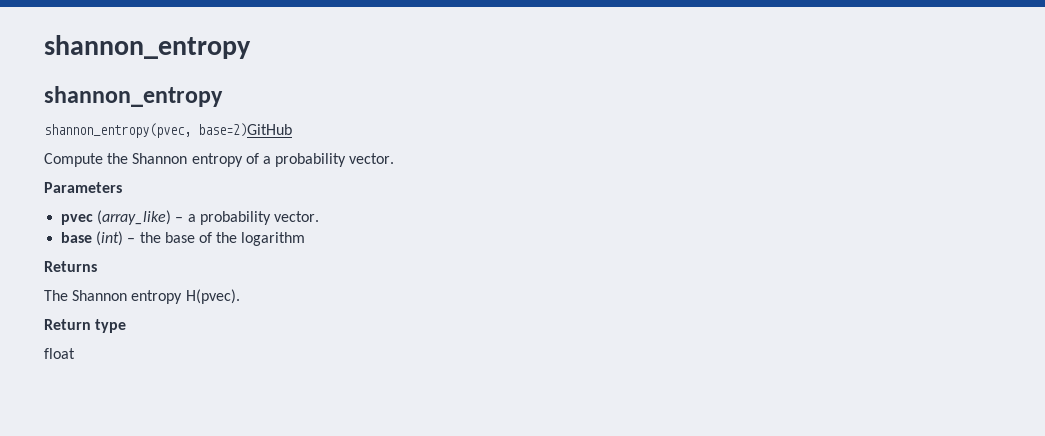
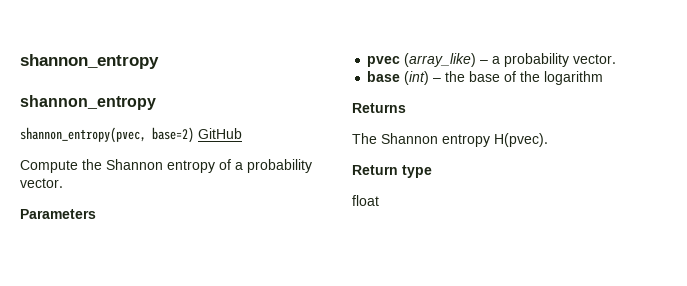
[198,123,292,137] base=2)GitHub -> [152,127,242,143] base=2) GitHub

